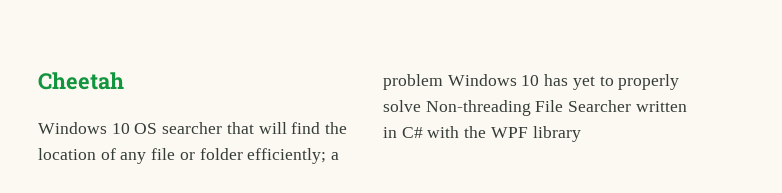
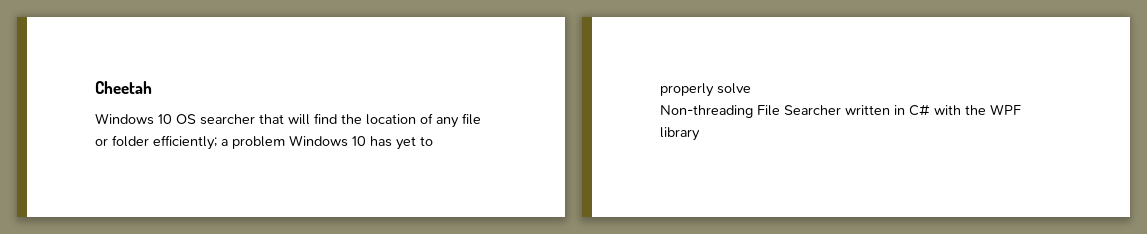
(421, 106) none -> (751, 88) //

